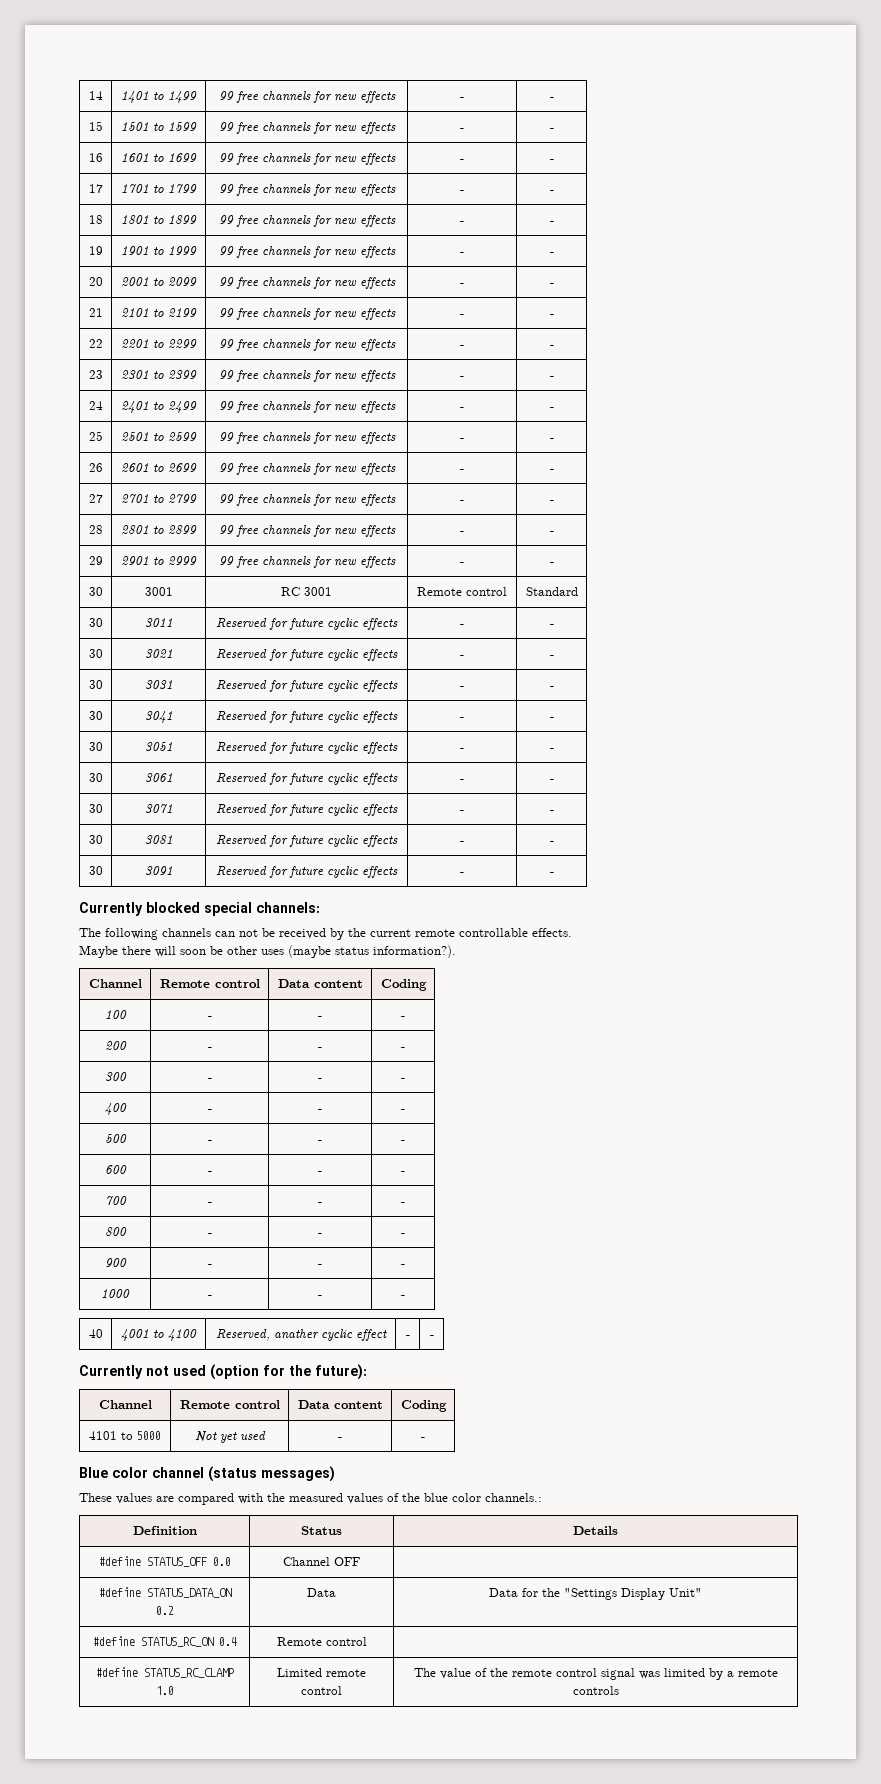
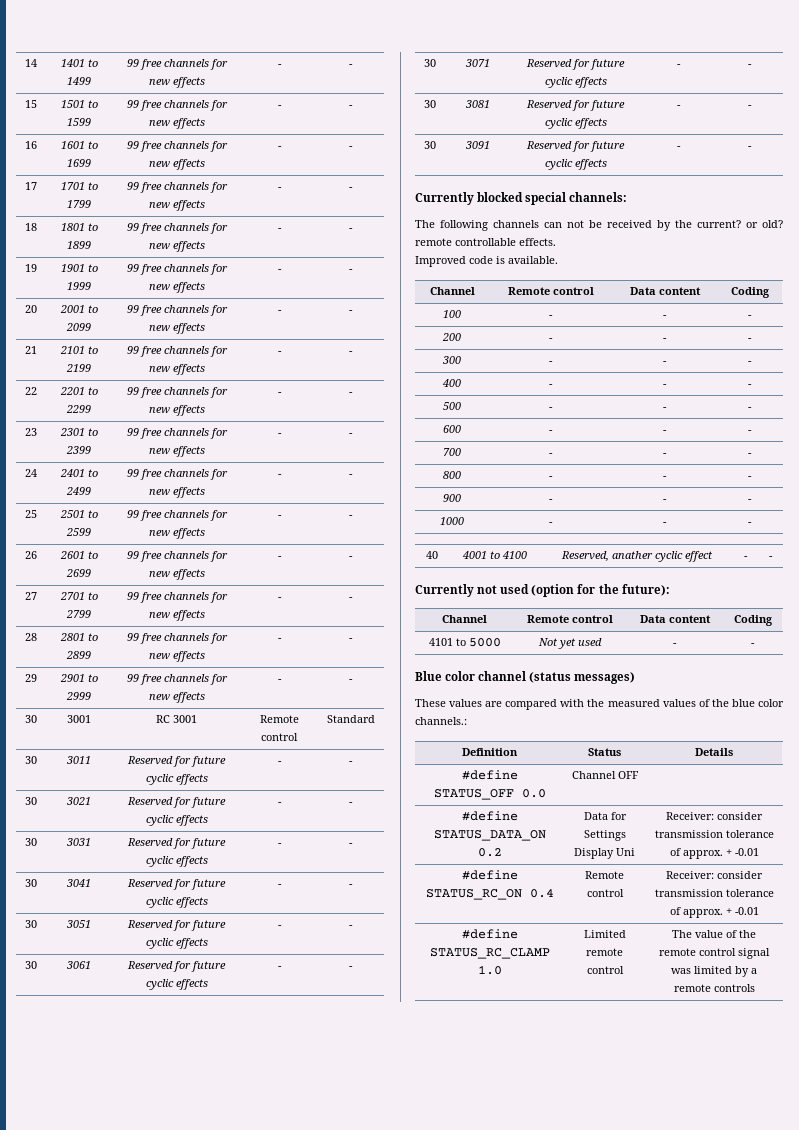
[370,929,411,937] current -> [697,220,783,228] current? or old?
[79,945,456,958] Maybe there will soon be other uses (maybe status information?). -> [415,256,558,267] Improved code is available.
[489,1588,702,1600] | Data for the "Settings Display Unit" -> [610,812,627,820] [583,830,626,841] [574,848,635,859] [666,812,763,820] [654,830,774,838] [669,848,759,859] for Settings Display Uni | Receiver: consider transmission tolerance of approx. + -0.01
(367, 1641) none -> [666,871,763,879] [654,889,774,897] [669,907,759,918] Receiver: consider transmission tolerance of approx. + -0.01

